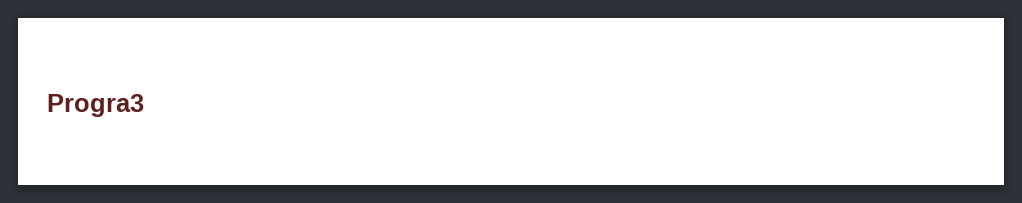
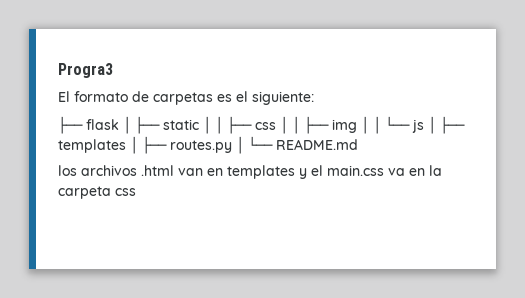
(144, 105) none -> [58,91,314,105] [58,116,465,134] [58,136,358,154] [58,165,442,179] [58,186,136,199] // El formato de carpetas es el siguiente: // ├── flask │ ├── static │ │ ├── css │ │ ├── img │ │ └── js │ ├── templates │ ├── routes.py │ └── README.md // los archivos .html van en templates y el main.css va en la carpeta css

